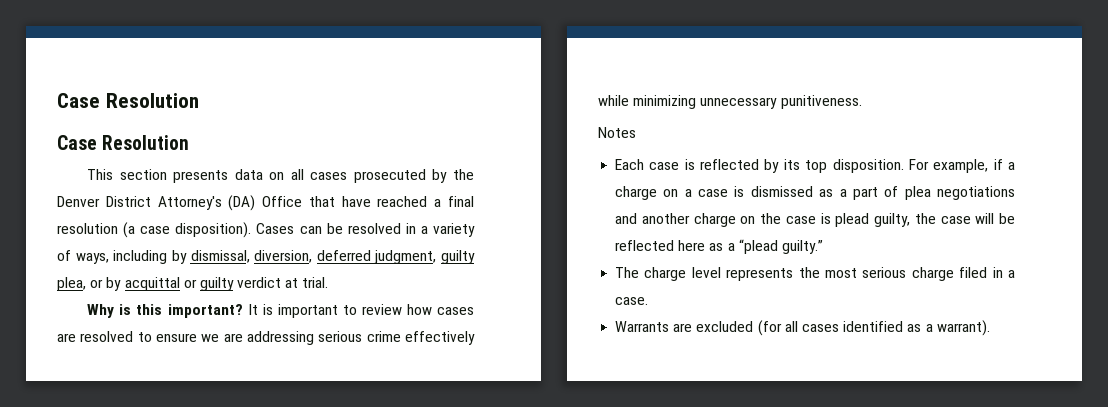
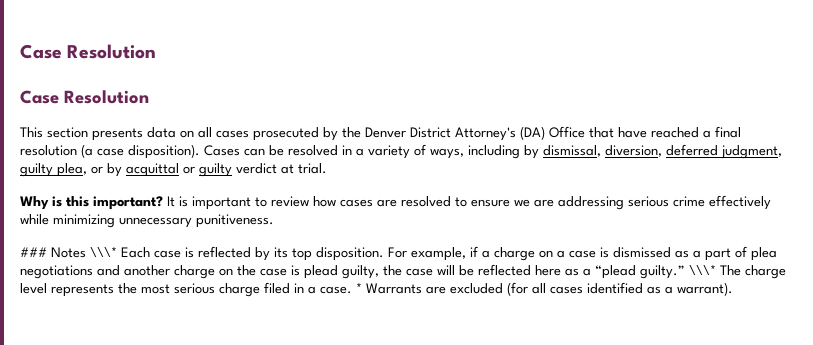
(862, 102) none -> [20,247,47,257] ###
(636, 132) // -> [90,247,117,257] \\\*
(823, 247) // -> [689,265,716,275] \\\*
(649, 301) // -> [356,283,362,293] *

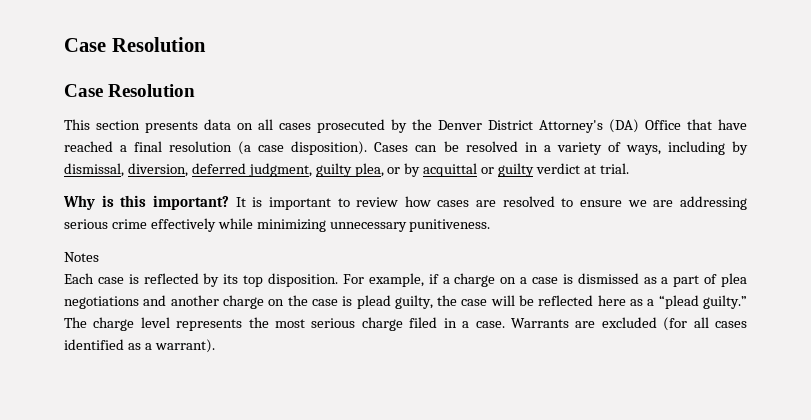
[20,247,47,257] ### -> (491, 225) none
[90,247,117,257] \\\* -> (99, 257) //
[689,265,716,275] \\\* -> (747, 302) none
[356,283,362,293] * -> (505, 324) none

